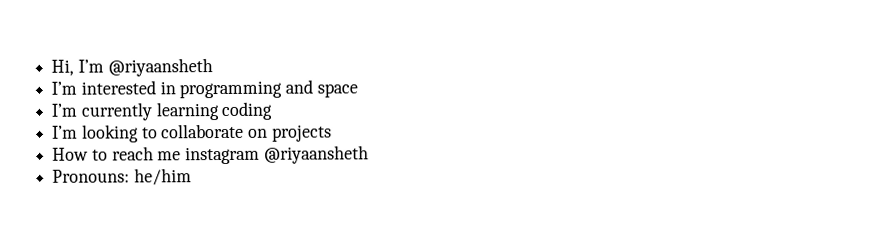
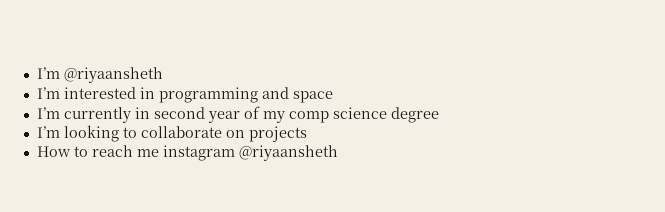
[51,59,75,76] Hi, -> (36, 73) none
[155,101,274,121] learning coding -> [134,106,439,123] in second year of my comp science degree
[52,168,192,186] // Pronouns: he/him -> (338, 153) none

